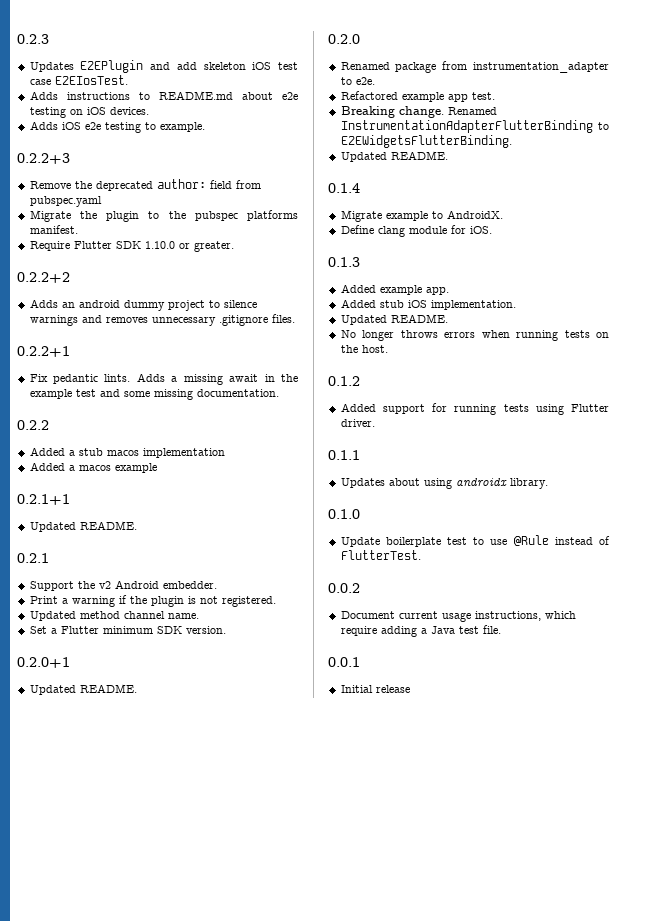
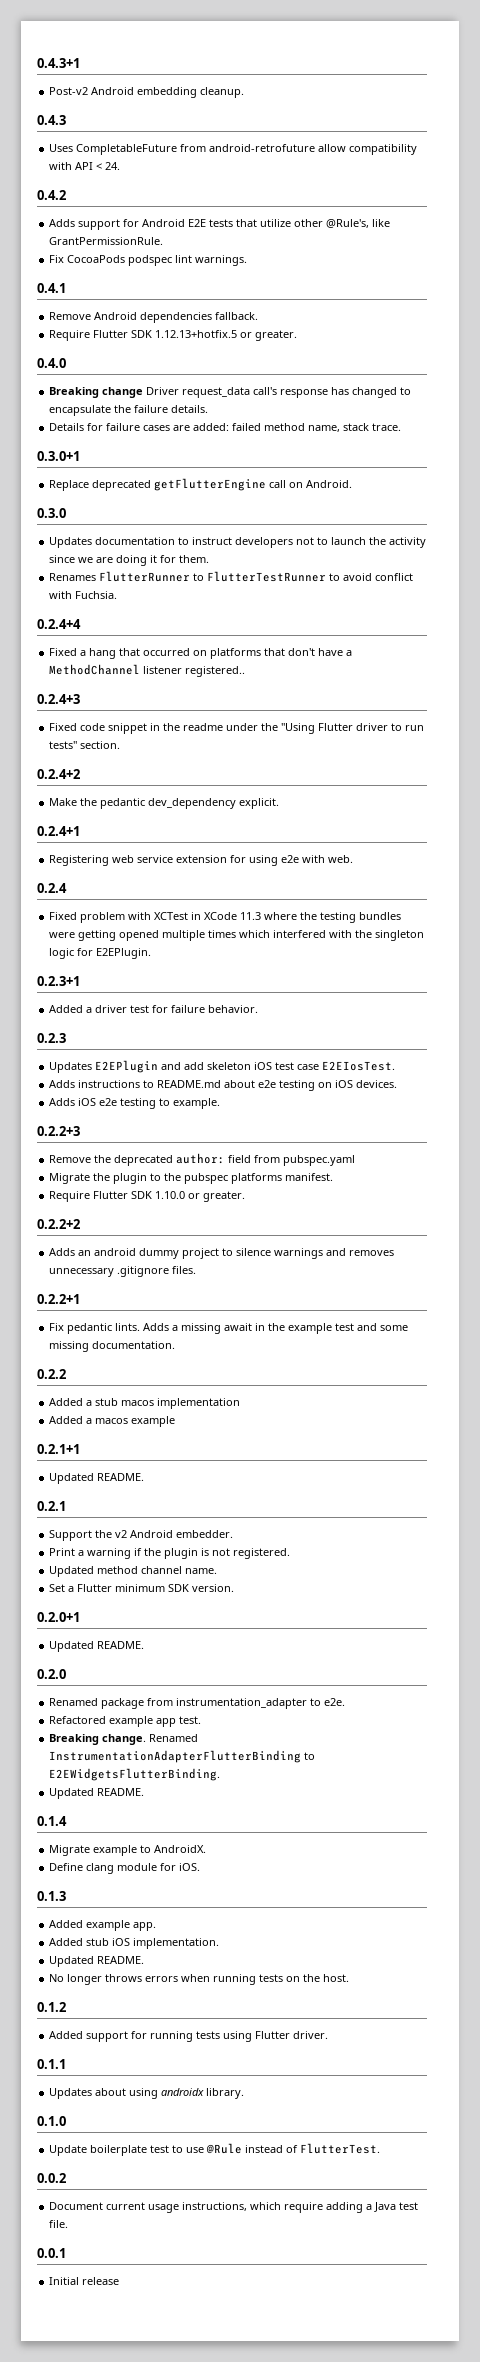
(17, 39) none -> [37,58,80,68] [49,87,245,98] [37,115,66,125] [49,144,418,155] [49,162,121,170] [37,190,66,200] [49,219,391,230] [49,237,164,245] [49,255,248,266] [37,283,66,293] [49,312,259,323] [49,330,298,341] [37,358,66,368] [49,387,412,398] [49,405,209,416] [49,423,402,432] [37,451,80,461] [49,478,353,491] [37,508,66,518] [49,537,427,548] [49,555,210,566] [49,571,414,582] [49,591,118,599] [37,619,81,629] [49,648,353,659] [49,664,246,677] [37,694,80,704] [49,723,425,734] [49,741,121,749] [37,769,80,779] [49,798,280,809] [37,826,80,836] [49,855,354,866] [37,883,67,893] [49,912,402,923] [49,930,425,941] [49,948,152,959] [37,976,80,986] [49,1005,259,1013] 0.4.3+1 // Post-v2 Android embedding cleanup. // 0.4.3 // Uses CompletableFuture from android-retrofuture allow compatibility with API < 24. // 0.4.2 // Adds support for Android E2E tests that utilize other @Rule's, like GrantPermissionRule. // Fix CocoaPods podspec lint warnings. // 0.4.1 // Remove Android dependencies fallback. // Require Flutter SDK 1.12.13+hotfix.5 or greater. // 0.4.0 // Breaking change Driver request_data call's response has changed to encapsulate the failure details. // Details for failure cases are added: failed method name, stack trace. // 0.3.0+1 // Replace deprecated getFlutterEngine call on Android. // 0.3.0 // Updates documentation to instruct developers not to launch the activity since we are doing it for them. // Renames FlutterRunner to FlutterTestRunner to avoid conflict with Fuchsia. // 0.2.4+4 // Fixed a hang that occurred on platforms that don't have a MethodChannel listener registered.. // 0.2.4+3 // Fixed code snippet in the readme under the "Using Flutter driver to run tests" section. // 0.2.4+2 // Make the pedantic dev_dependency explicit. // 0.2.4+1 // Registering web service extension for using e2e with web. // 0.2.4 // Fixed problem with XCTest in XCode 11.3 where the testing bundles were getting opened multiple times which interfered with the singleton logic for E2EPlugin. // 0.2.3+1 // Added a driver test for failure behavior. //

